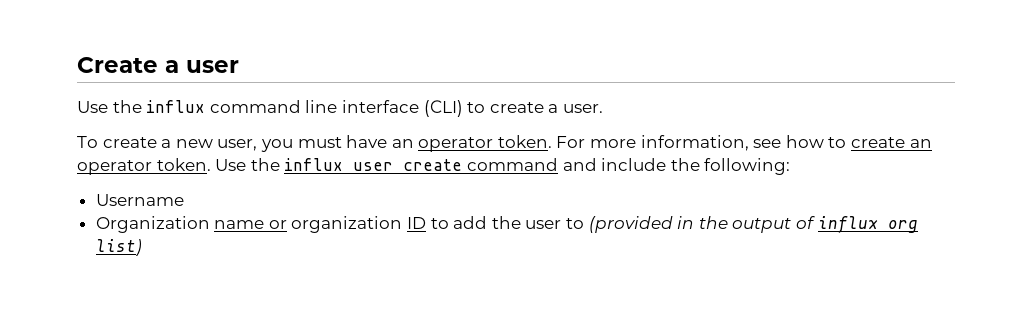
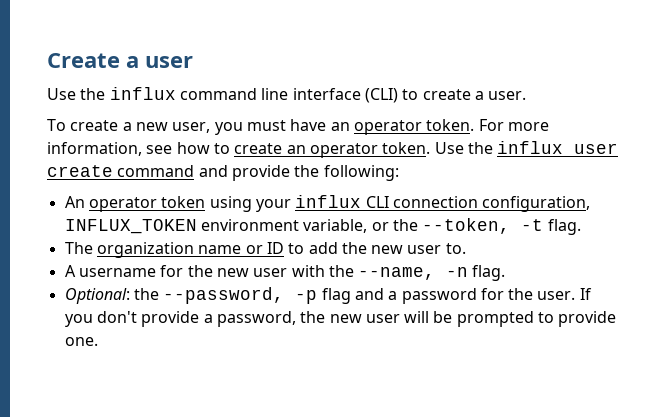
[601,158,667,171] include -> [231,165,290,181] provide
[95,194,184,206] [95,216,210,233] Username // Organization -> [64,195,591,212] [64,218,581,235] [64,242,194,258] An operator token using your influx CLI connection configuration, INFLUX_TOKEN environment variable, or the --token, -t flag. // The organization
[291,216,403,233] organization -> (263, 249) none
[525,216,918,233] [95,239,142,256] user to (provided in the output of influx org list) -> [371,243,466,254] [64,265,506,281] [64,287,592,304] [64,311,617,327] [64,337,98,346] new user to. // A username for the new user with the --name, -n flag. // Optional: the --password, -p flag and a password for the user. If you don't provide a password, the new user will be prompted to provide one.

